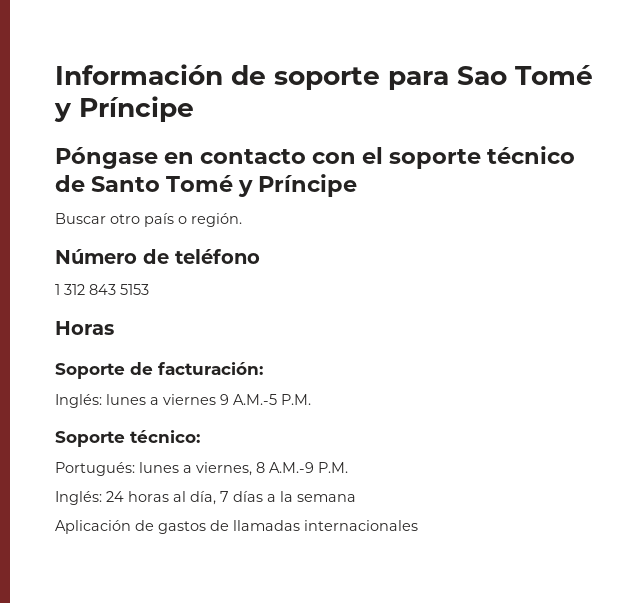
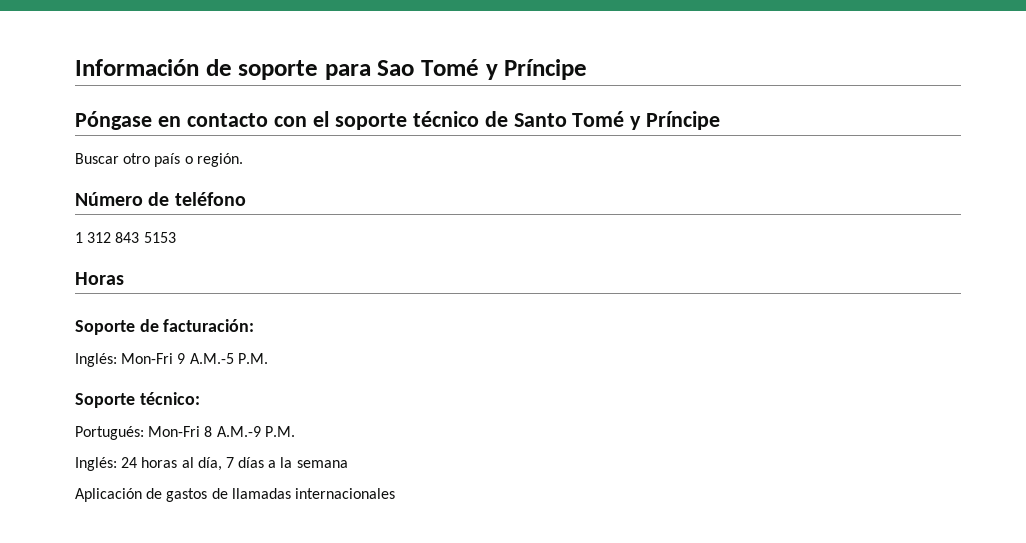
[106,394,216,405] lunes a viernes -> [121,353,174,364] Mon-Fri
[139,462,252,476] lunes a viernes, -> [148,426,201,437] Mon-Fri

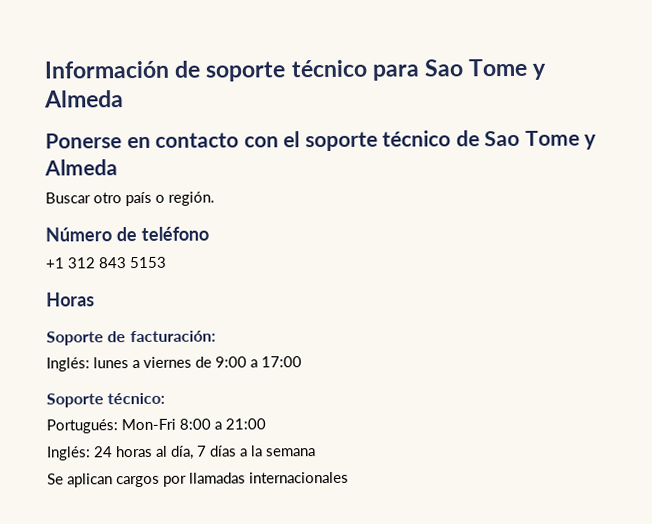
(319, 70) none -> [290,59,367,78] técnico
[421,59,588,80] [75,111,152,130] Tomé y Príncipe // Póngase -> [468,58,548,80] [44,90,124,108] [45,133,122,149] Tome y Almeda // Ponerse
[513,111,721,130] Santo Tomé y Príncipe -> [484,130,598,150] [44,159,118,176] Sao Tome y Almeda
[75,232,83,243] 1 -> [45,257,65,269] +1
[121,353,268,364] Mon-Fri 9 A.M.-5 P.M. -> [93,356,302,369] lunes a viernes de 9:00 a 17:00
[204,426,295,437] 8 A.M.-9 P.M. -> [179,418,266,430] 8:00 a 21:00
[75,488,228,502] Aplicación de gastos de -> [47,473,187,488] Se aplican cargos por

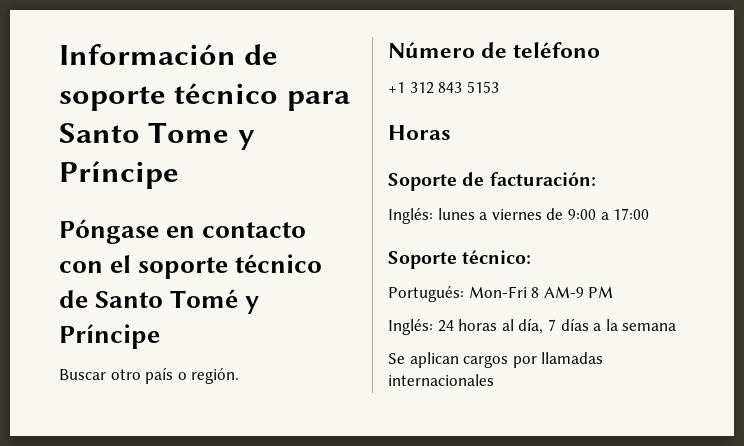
[424,58,548,80] [44,90,124,108] [45,133,122,149] Sao Tome y Almeda // Ponerse -> [59,122,255,150] [59,161,179,189] [59,219,159,244] Santo Tome y Príncipe // Póngase
[484,130,598,150] [44,159,118,176] Sao Tome y Almeda -> [95,289,260,314] [59,324,160,349] Santo Tomé y Príncipe
[179,418,266,430] 8:00 a 21:00 -> [531,286,614,298] 8 AM-9 PM

